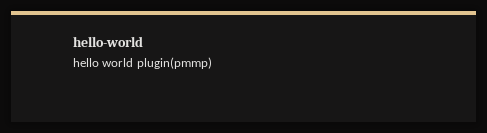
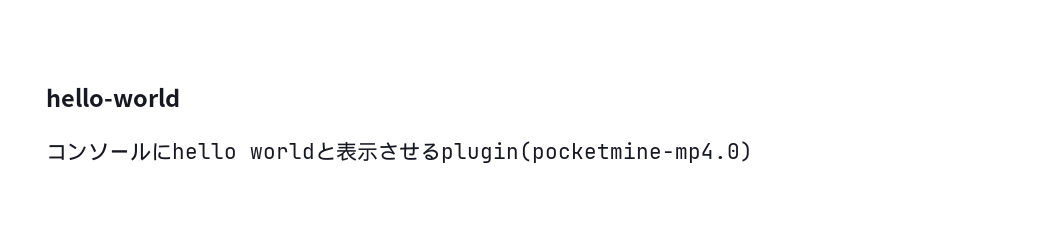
[73,57,212,69] hello world plugin(pmmp) -> [46,141,753,163] コンソールにhello worldと表示させるplugin(pocketmine-mp4.0)

